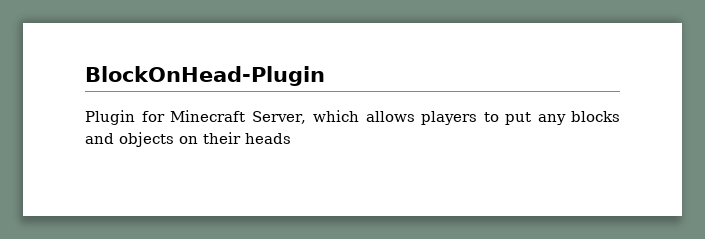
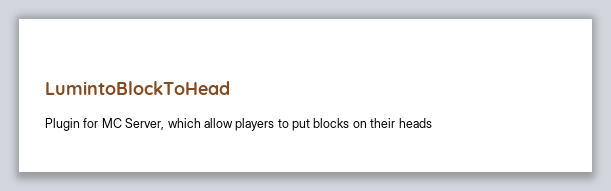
[85,66,325,86] BlockOnHead-Plugin -> [45,81,230,95] LumintoBlockToHead
[170,110,246,122] Minecraft -> [101,118,122,128] MC
[365,111,415,122] allows -> [203,118,233,128] allow
[537,111,620,125] [85,132,174,147] any blocks and objects -> [313,118,350,128] blocks

